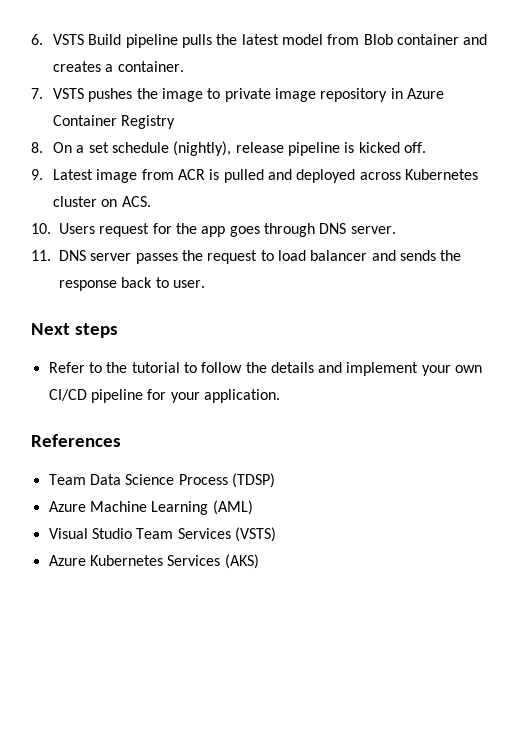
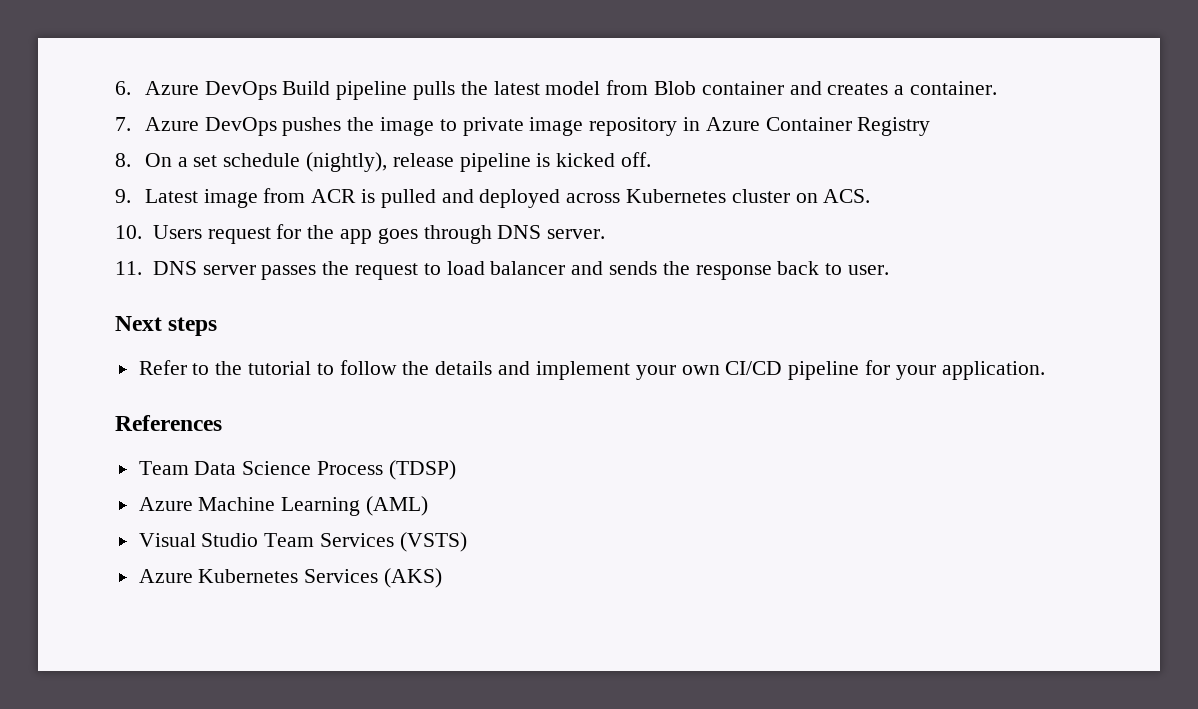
[53,34,85,45] VSTS -> [144,81,277,100] Azure DevOps
[53,88,85,99] VSTS -> [144,117,277,136] Azure DevOps

